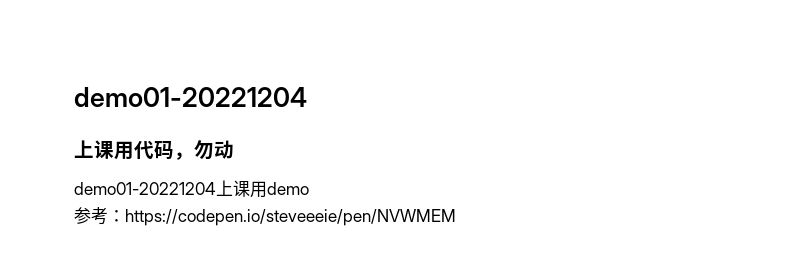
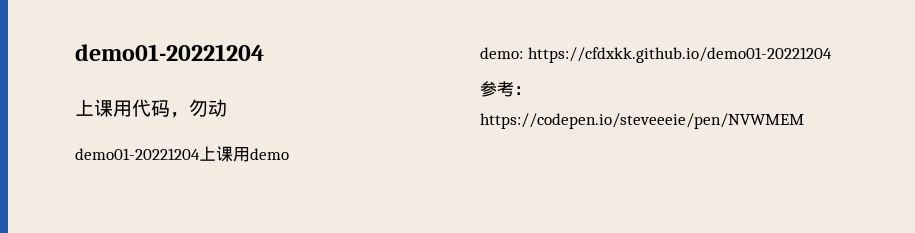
(309, 188) none -> [480,47,832,63] // demo: https://cfdxkk.github.io/demo01-20221204

